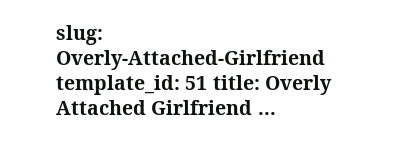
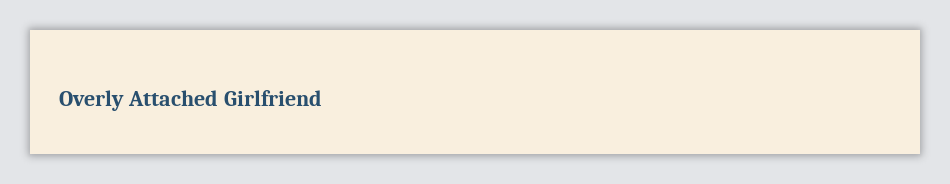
[56,25,103,45] [56,50,325,70] [56,75,260,95] slug: Overly-Attached-Girlfriend template_id: 51 title: -> (59, 100) none
[257,112,276,115] ... -> (322, 98) none

